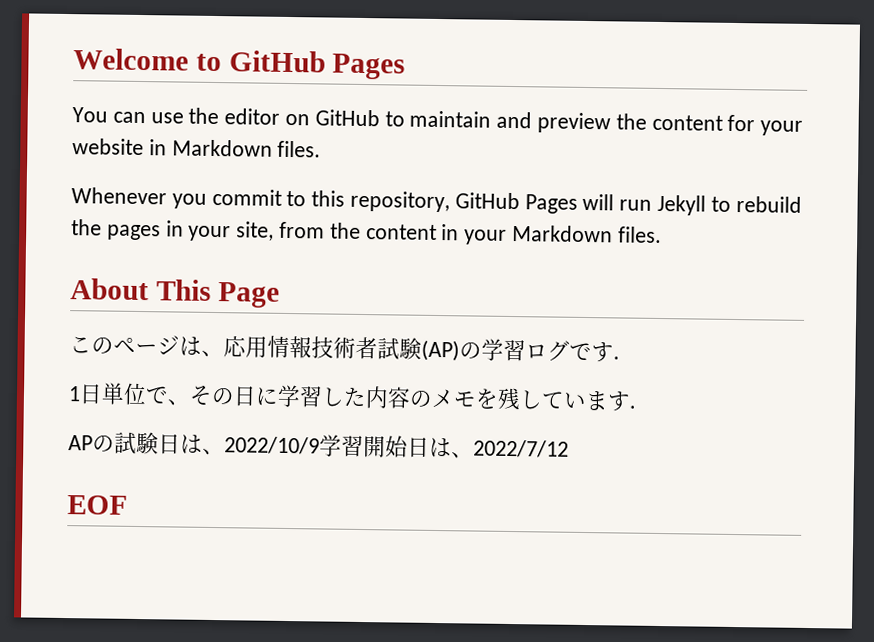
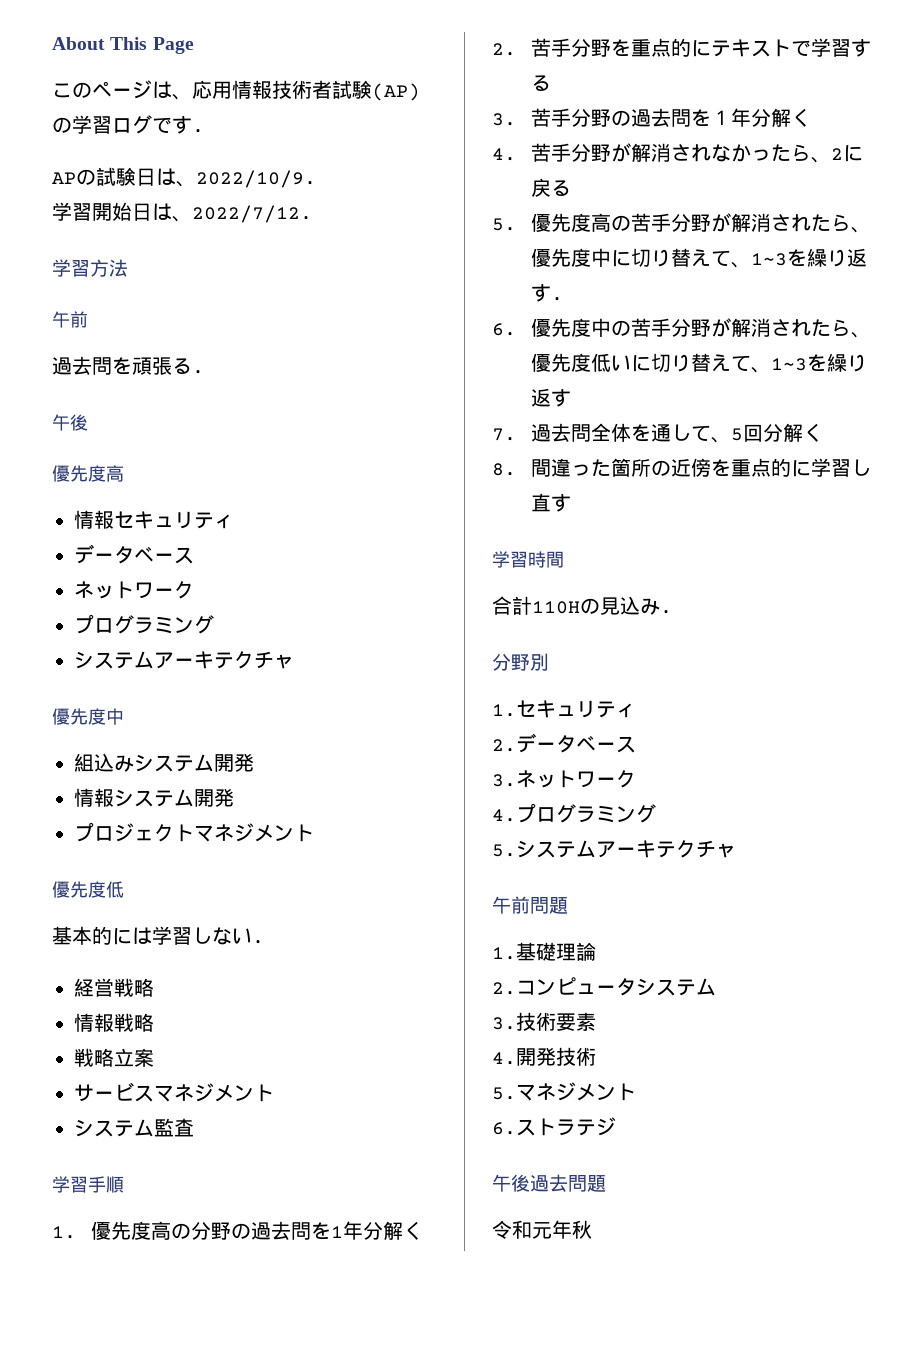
[73,48,406,80] [72,107,804,136] [72,138,322,158] [71,187,802,216] [71,219,662,245] Welcome to GitHub Pages // You can use the editor on GitHub to maintain and preview the content for your website in Markdown files. // Whenever you commit to this repository, GitHub Pages will run Jekyll to rebuild the pages in your site, from the content in your Markdown files. // -> (52, 43) none
[68,382,636,412] // 1日単位で、その日に学習した内容のメモを残しています. -> (204, 131) none
[224,436,320,455] 2022/10/9 -> [196,170,316,188] 2022/10/9. //
[473,439,569,458] [67,495,128,515] 2022/7/12 // EOF -> [192,205,312,223] [52,259,128,277] [52,311,88,328] [52,356,204,375] [52,414,88,431] [52,465,124,482] [74,510,234,529] [74,544,194,564] [74,581,194,599] [74,614,214,634] [74,651,294,669] [52,708,124,725] [74,753,254,772] [74,788,234,807] [74,822,314,842] [52,881,124,898] [52,926,264,945] [74,978,154,997] [74,1013,154,1032] [74,1048,154,1067] [74,1082,274,1102] [74,1118,194,1137] [52,1176,124,1193] [52,1221,423,1240] [492,38,871,57] [530,75,551,91] [492,108,811,127] [492,143,863,163] [530,178,571,197] [492,213,871,233] [530,248,867,268] [530,284,563,302] [492,318,871,338] [530,353,867,373] [530,388,571,407] [492,423,823,443] [492,458,871,477] [530,493,571,512] [492,551,564,568] [492,596,672,615] [492,653,549,671] [492,700,636,718] [492,733,636,753] [492,770,636,788] [492,803,656,823] [492,840,736,858] [492,896,568,914] [492,942,596,961] [492,977,716,996] [492,1012,596,1031] [492,1047,596,1066] [492,1082,636,1101] [492,1117,616,1136] [492,1174,606,1192] [492,1220,592,1239] 2022/7/12. // 学習方法 // 午前 // 過去問を頑張る. // 午後 // 優先度高 // 情報セキュリティ // データベース // ネットワーク // プログラミング // システムアーキテクチャ // 優先度中 // 組込みシステム開発 // 情報システム開発 // プロジェクトマネジメント // 優先度低 // 基本的には学習しない. // 経営戦略 // 情報戦略 // 戦略立案 // サービスマネジメント // システム監査 // 学習手順 // 1.優先度高の分野の過去問を1年分解く // 2.苦手分野を重点的にテキストで学習する // 3.苦手分野の過去問を１年分解く // 4.苦手分野が解消されなかったら、2に戻る // 5.優先度高の苦手分野が解消されたら、優先度中に切り替えて、1~3を繰り返す. // 6.優先度中の苦手分野が解消されたら、優先度低いに切り替えて、1~3を繰り返す // 7.過去問全体を通して、5回分解く // 8.間違った箇所の近傍を重点的に学習し直す // 学習時間 // 合計110Hの見込み. // 分野別 // 1.セキュリティ // 2.データベース // 3.ネットワーク // 4.プログラミング // 5.システムアーキテクチャ // 午前問題 // 1.基礎理論 // 2.コンピュータシステム // 3.技術要素 // 4.開発技術 // 5.マネジメント // 6.ストラテジ // 午後過去問題 // 令和元年秋

